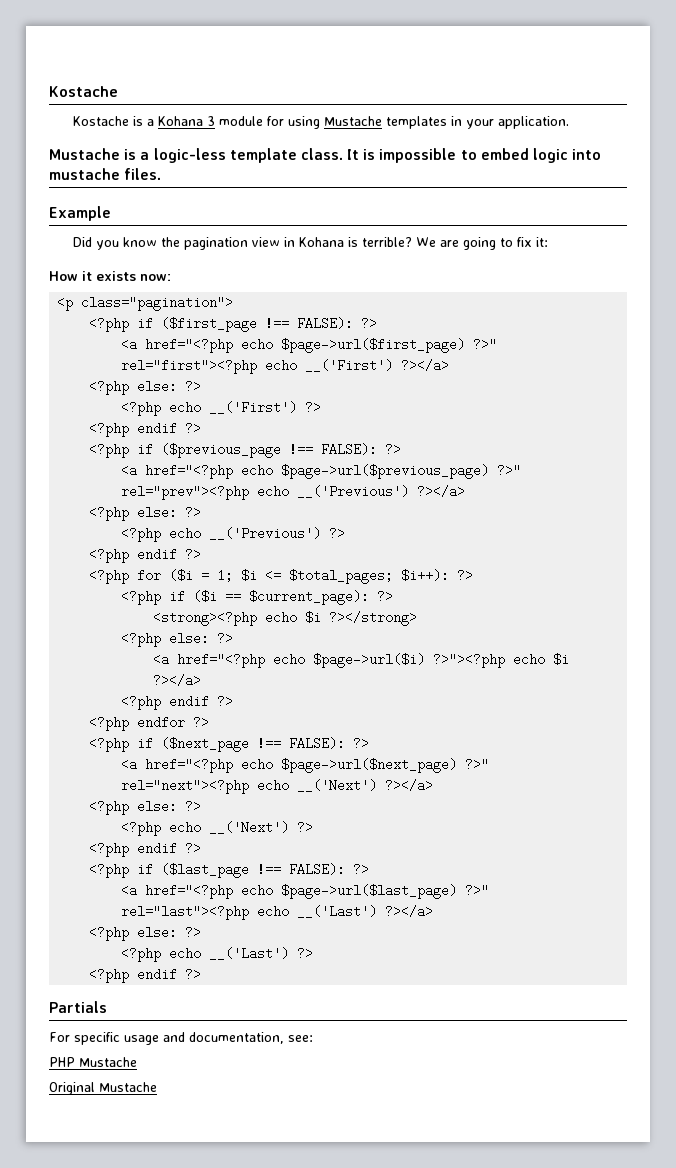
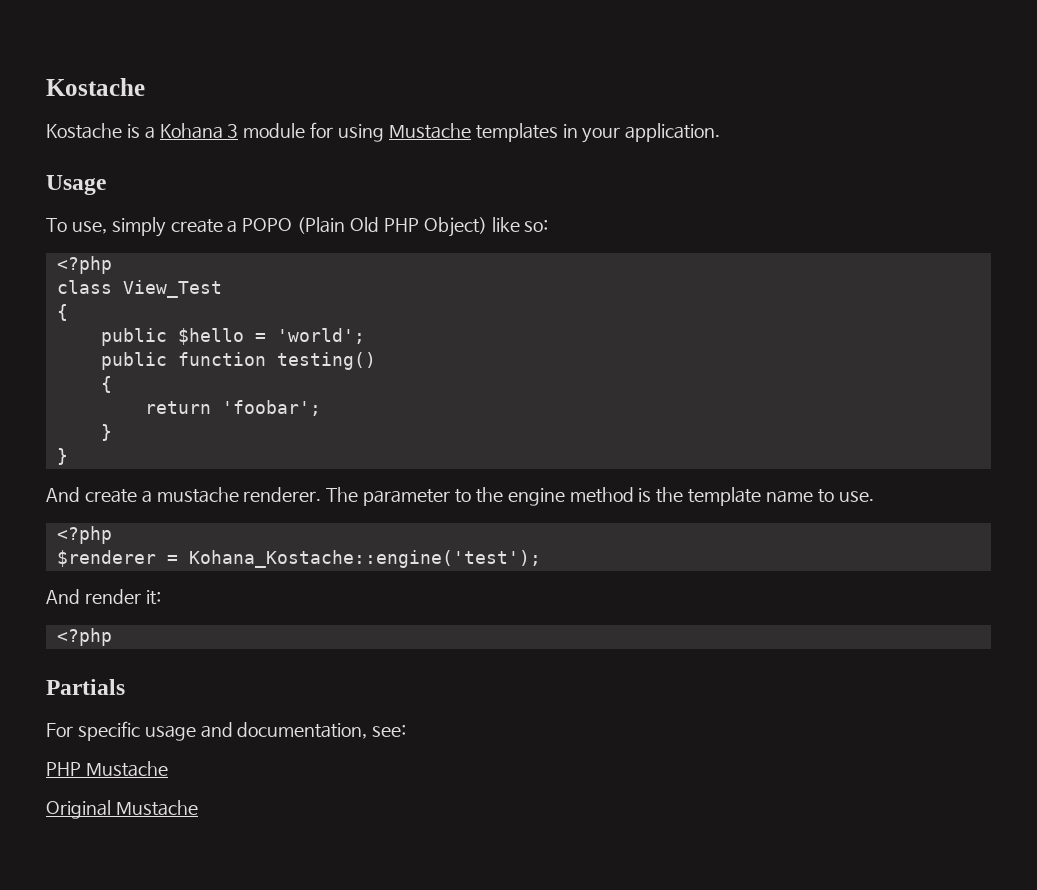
[49,148,602,163] [49,168,162,180] [49,206,111,221] [73,237,549,250] [49,271,171,281] [57,296,234,311] [89,317,378,332] [121,338,498,353] [121,359,450,374] [89,380,202,395] [121,401,322,416] [89,422,202,437] [89,443,402,458] [121,464,522,479] [121,485,466,500] [89,506,202,521] [121,527,346,542] [89,548,202,563] [89,569,474,584] [121,590,394,605] [153,611,418,626] [121,632,234,647] [153,653,570,668] [153,674,202,687] [121,695,234,710] [89,716,210,731] [89,737,370,752] [121,758,490,773] [121,779,434,794] [89,800,202,815] [121,821,314,836] [89,842,202,857] [89,863,370,878] [121,884,490,899] [121,905,434,920] [89,926,202,941] [121,947,314,962] [89,968,202,983] Mustache is a logic-less template class. It is impossible to embed logic into mustache files. // Example // Did you know the pagination view in Kohana is terrible? We are going to fix it: // How it exists now: // <p class="pagination"> // <?php if ($first_page !== FALSE): ?> // <a href="<?php echo $page->url($first_page) ?>" rel="first"><?php echo __('First') ?></a> // <?php else: ?> // <?php echo __('First') ?> // <?php endif ?> // <?php if ($previous_page !== FALSE): ?> // <a href="<?php echo $page->url($previous_page) ?>" rel="prev"><?php echo __('Previous') ?></a> // <?php else: ?> // <?php echo __('Previous') ?> // <?php endif ?> // <?php for ($i = 1; $i <= $total_pages; $i++): ?> // <?php if ($i == $current_page): ?> // <strong><?php echo $i ?></strong> // <?php else: ?> // <a href="<?php echo $page->url($i) ?>"><?php echo $i ?></a> // <?php endif ?> // <?php endfor ?> // <?php if ($next_page !== FALSE): ?> // <a href="<?php echo $page->url($next_page) ?>" rel="next"><?php echo __('Next') ?></a> // <?php else: ?> // <?php echo __('Next') ?> // <?php endif ?> // <?php if ($last_page !== FALSE): ?> // <a href="<?php echo $page->url($last_page) ?>" rel="last"><?php echo __('Last') ?></a> // <?php else: ?> // <?php echo __('Last') ?> // <?php endif ?> -> [46,175,106,195] [46,217,549,237] [56,256,112,274] [56,280,222,298] [56,304,68,321] [100,328,365,346] [100,352,376,370] [100,376,112,393] [144,400,321,416] [100,424,112,441] [56,448,68,465] [46,487,874,506] [56,526,112,544] [56,550,541,568] [46,589,161,605] [56,628,112,646] Usage // To use, simply create a POPO (Plain Old PHP Object) like so: // <?php // class View_Test // { // public $hello = 'world'; // public function testing() // { // return 'foobar'; // } // } // And create a mustache renderer. The parameter to the engine method is the template name to use. // <?php // $renderer = Kohana_Kostache::engine('test'); // And render it: // <?php

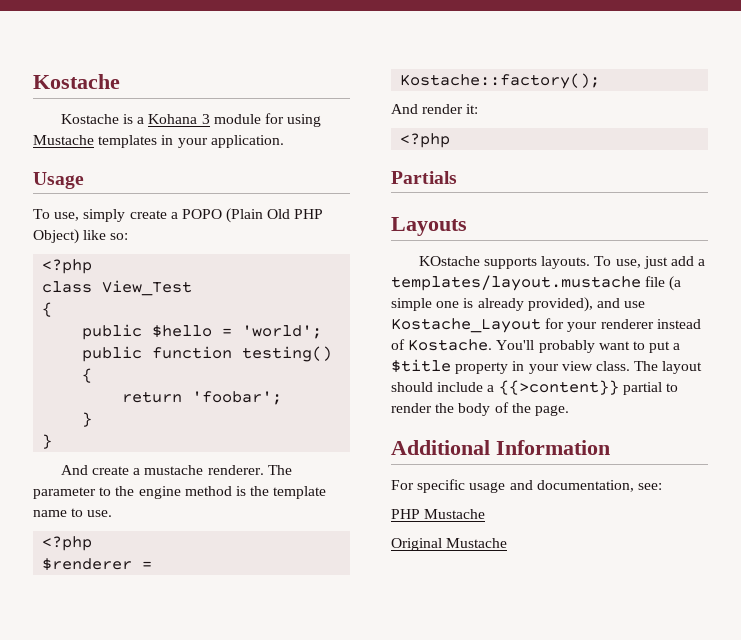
[188,550,541,568] Kohana_Kostache::engine('test'); -> [400,73,601,89] Kostache::factory();
(125, 687) none -> [391,217,467,236] [418,256,706,269] [391,275,682,291] [391,297,646,312] [391,318,701,333] [391,339,681,353] [391,359,703,374] [391,380,678,395] [391,402,569,416] [391,440,610,455] // Layouts // KOstache supports layouts. To use, just add a templates/layout.mustache file (a simple one is already provided), and use Kostache_Layout for your renderer instead of Kostache. You'll probably want to put a $title property in your view class. The layout should include a {{>content}} partial to render the body of the page. // Additional Information

